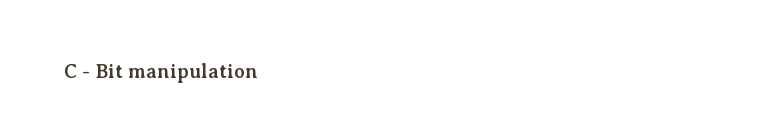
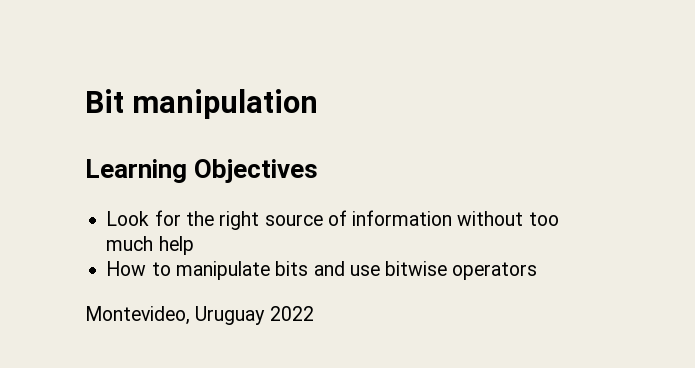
[64,64,91,78] C - -> (85, 101) none
(258, 73) none -> [85,159,319,183] [106,210,559,230] [106,236,194,255] [106,261,538,280] [85,306,314,325] // Learning Objectives // Look for the right source of information without too much help // How to manipulate bits and use bitwise operators // Montevideo, Uruguay 2022

